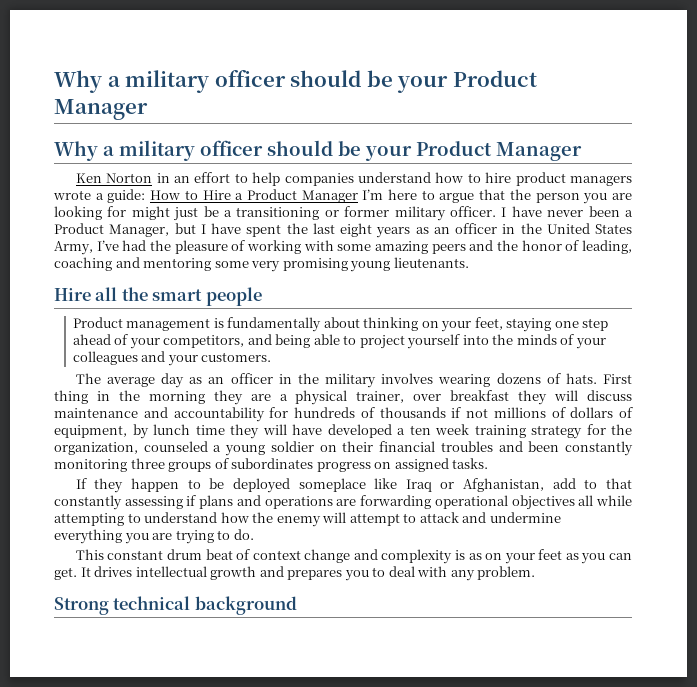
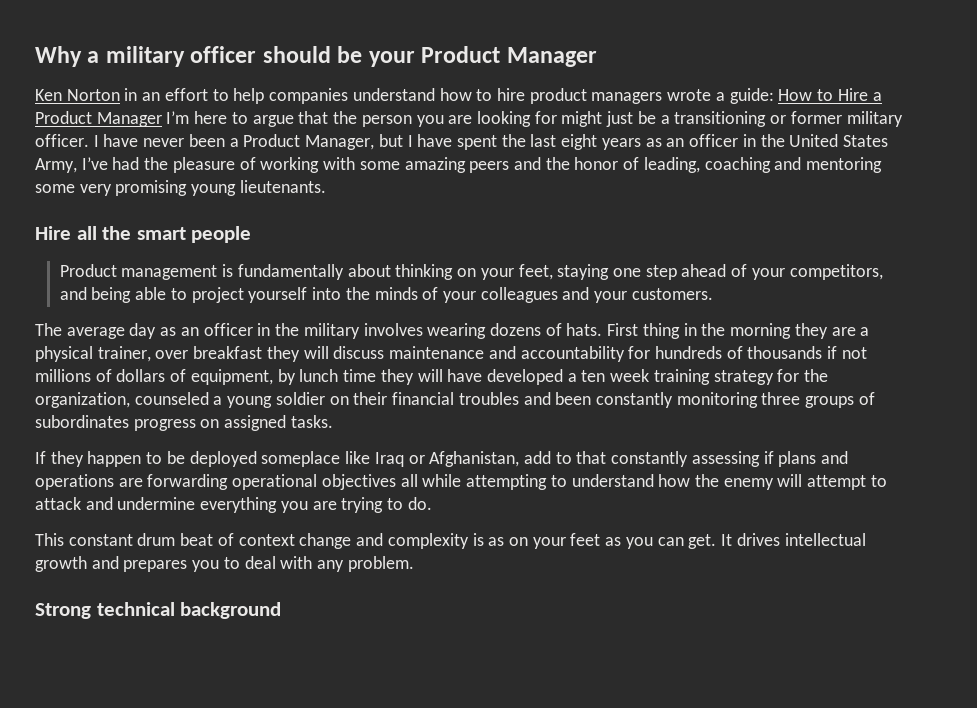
[54,70,537,93] [54,99,148,120] [54,140,582,161] Why a military officer should be your Product Manager // Why a military officer should be your Product Manager -> [35,46,597,67] Why a military officer should be your Product Manager

